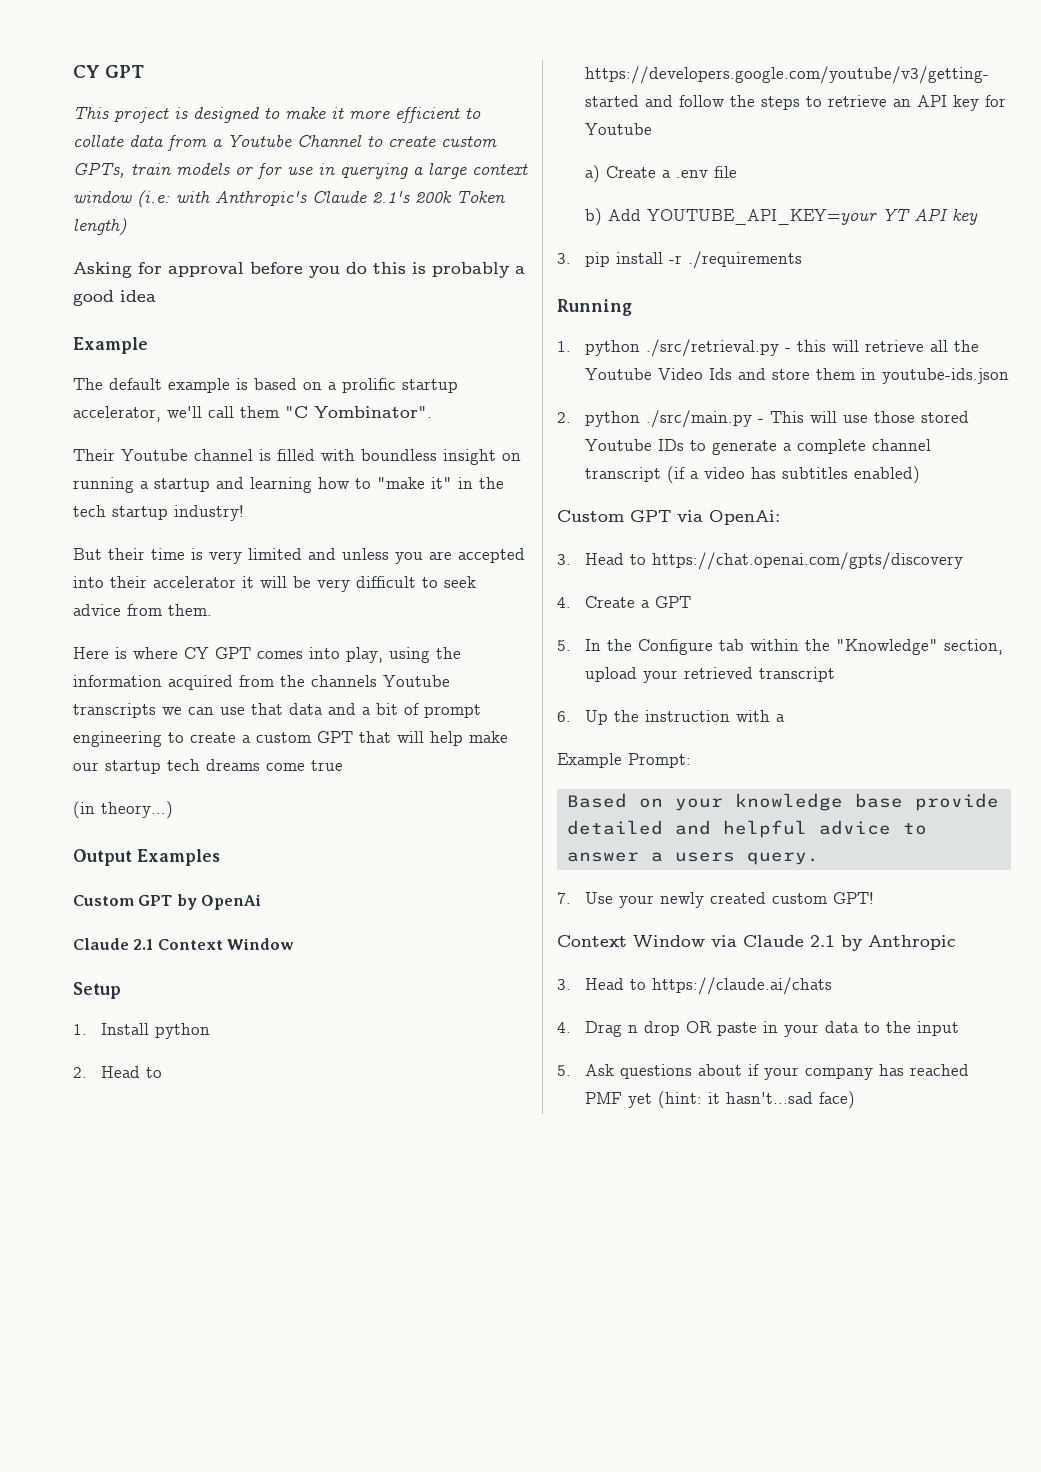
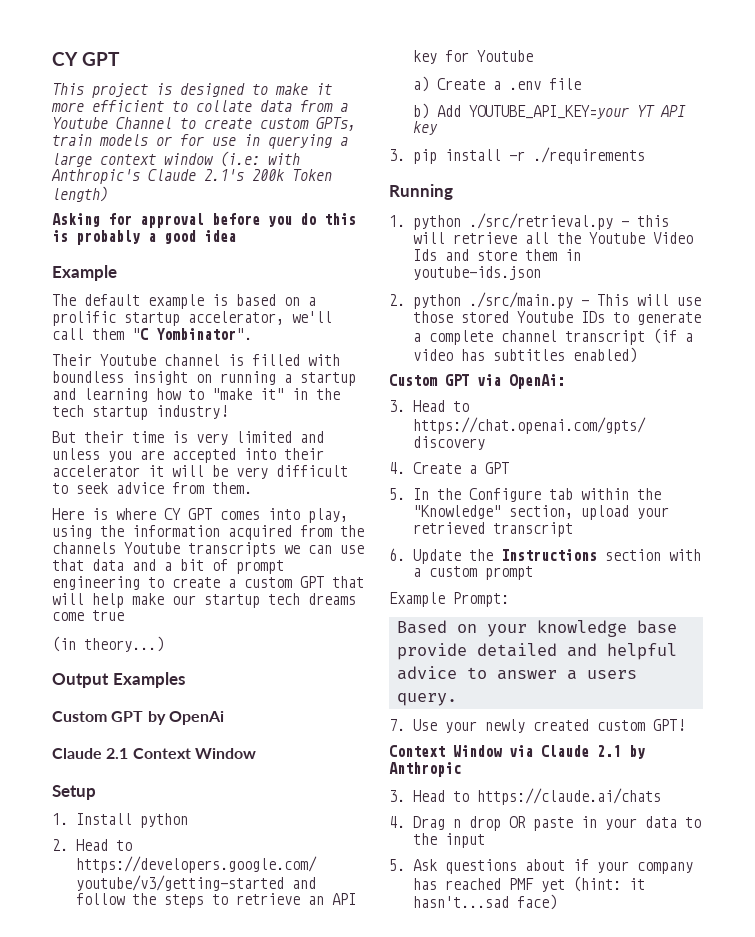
[584,710,730,725] Up the instruction -> [412,549,661,564] Update the Instructions section
(785, 718) none -> [428,566,533,580] custom prompt

